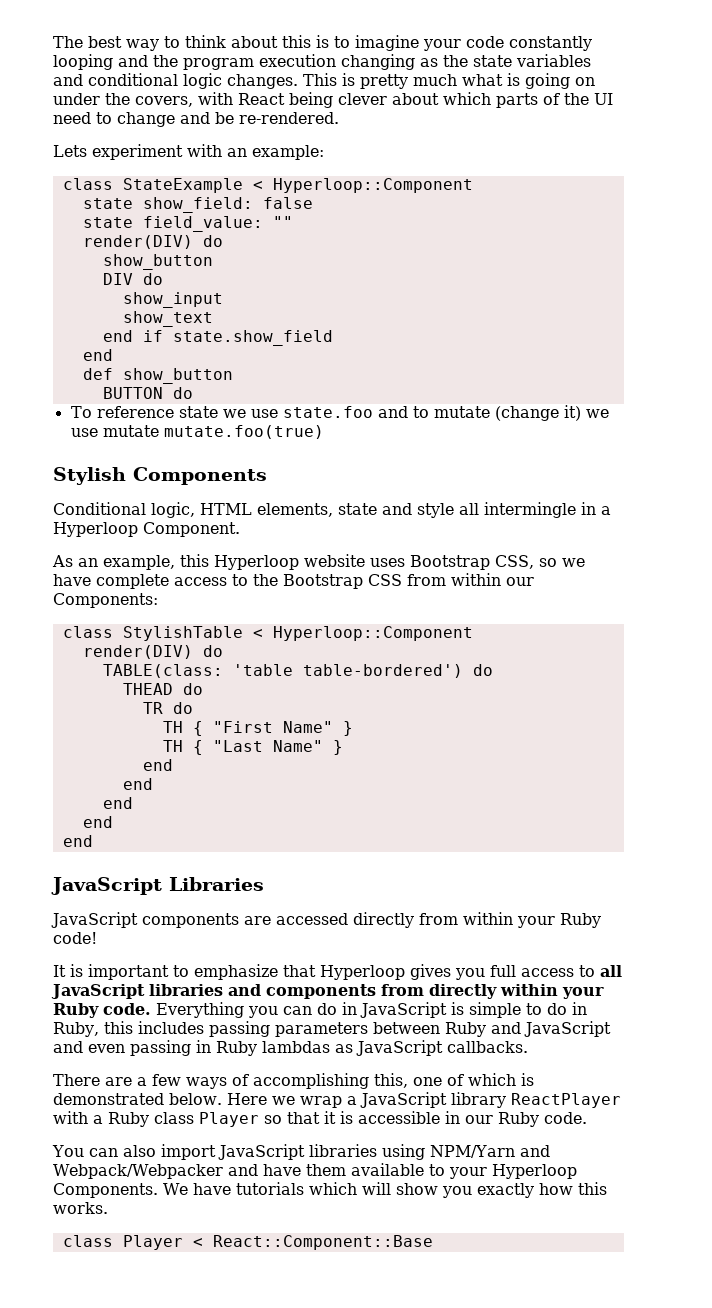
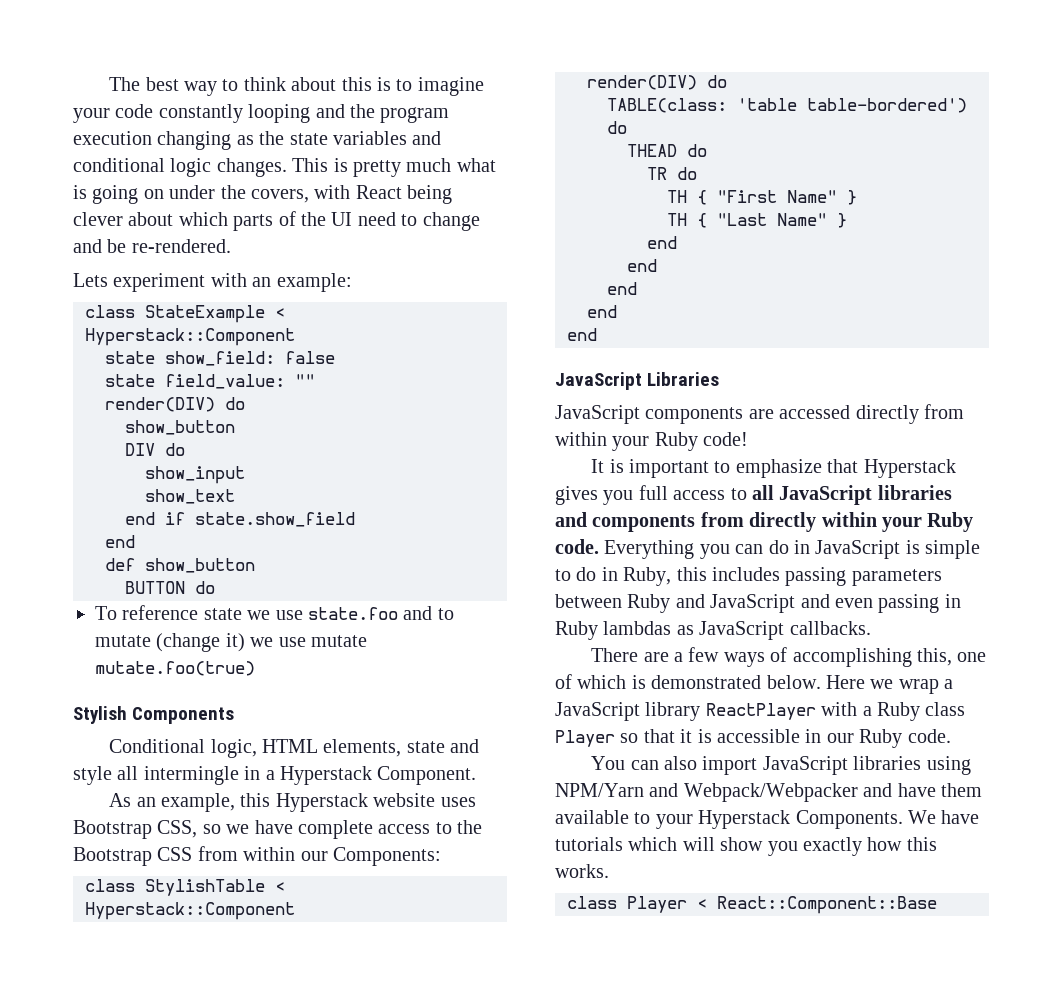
[272,178,473,193] Hyperloop::Component -> [85,328,295,346] Hyperstack::Component
[53,522,138,537] Hyperloop -> [280,766,372,785] Hyperstack
[214,555,299,570] Hyperloop -> [275,793,368,812] Hyperstack
[272,626,473,641] Hyperloop::Component -> [85,902,295,920] Hyperstack::Component
[320,965,405,980] Hyperloop -> [863,459,956,478] Hyperstack
[491,1164,577,1179] Hyperloop -> [698,810,791,829] Hyperstack

